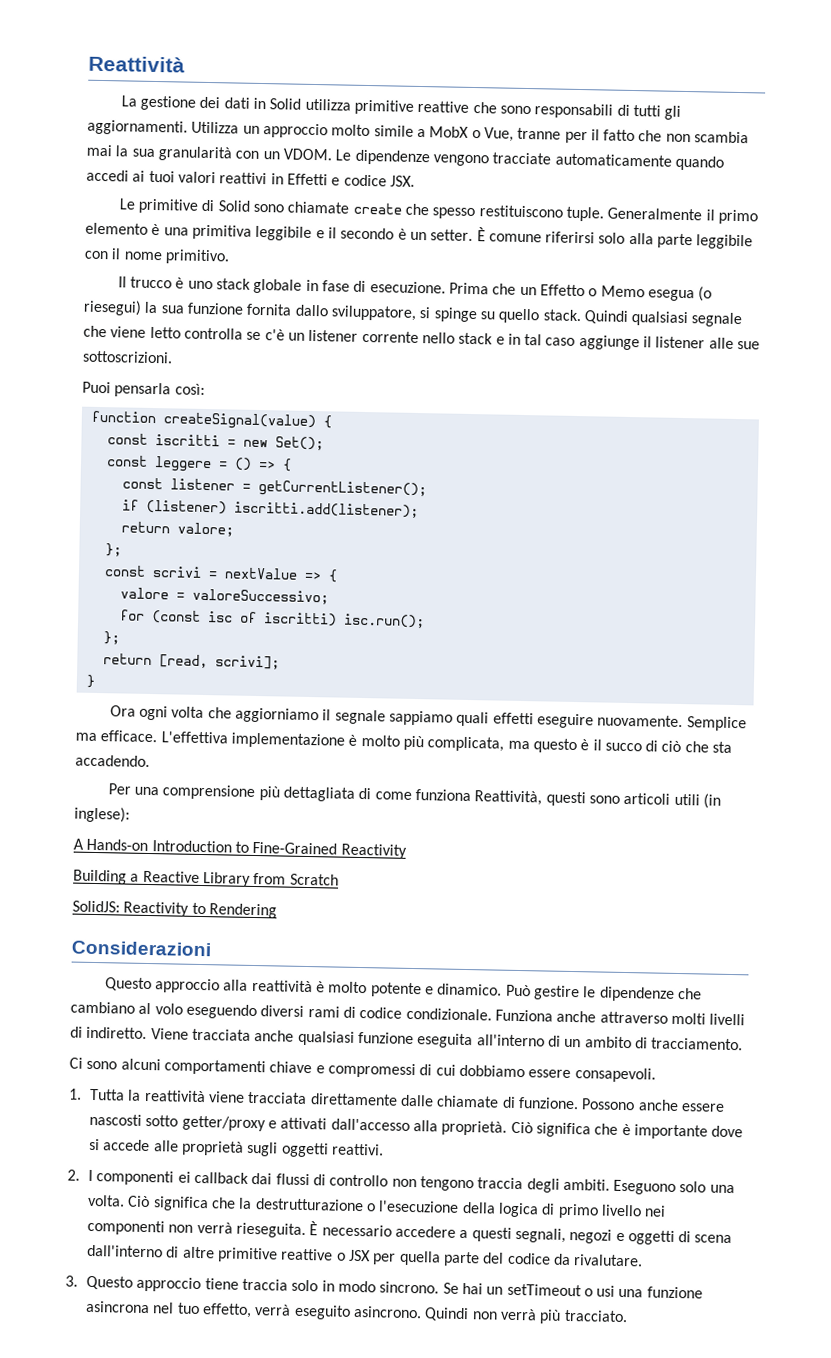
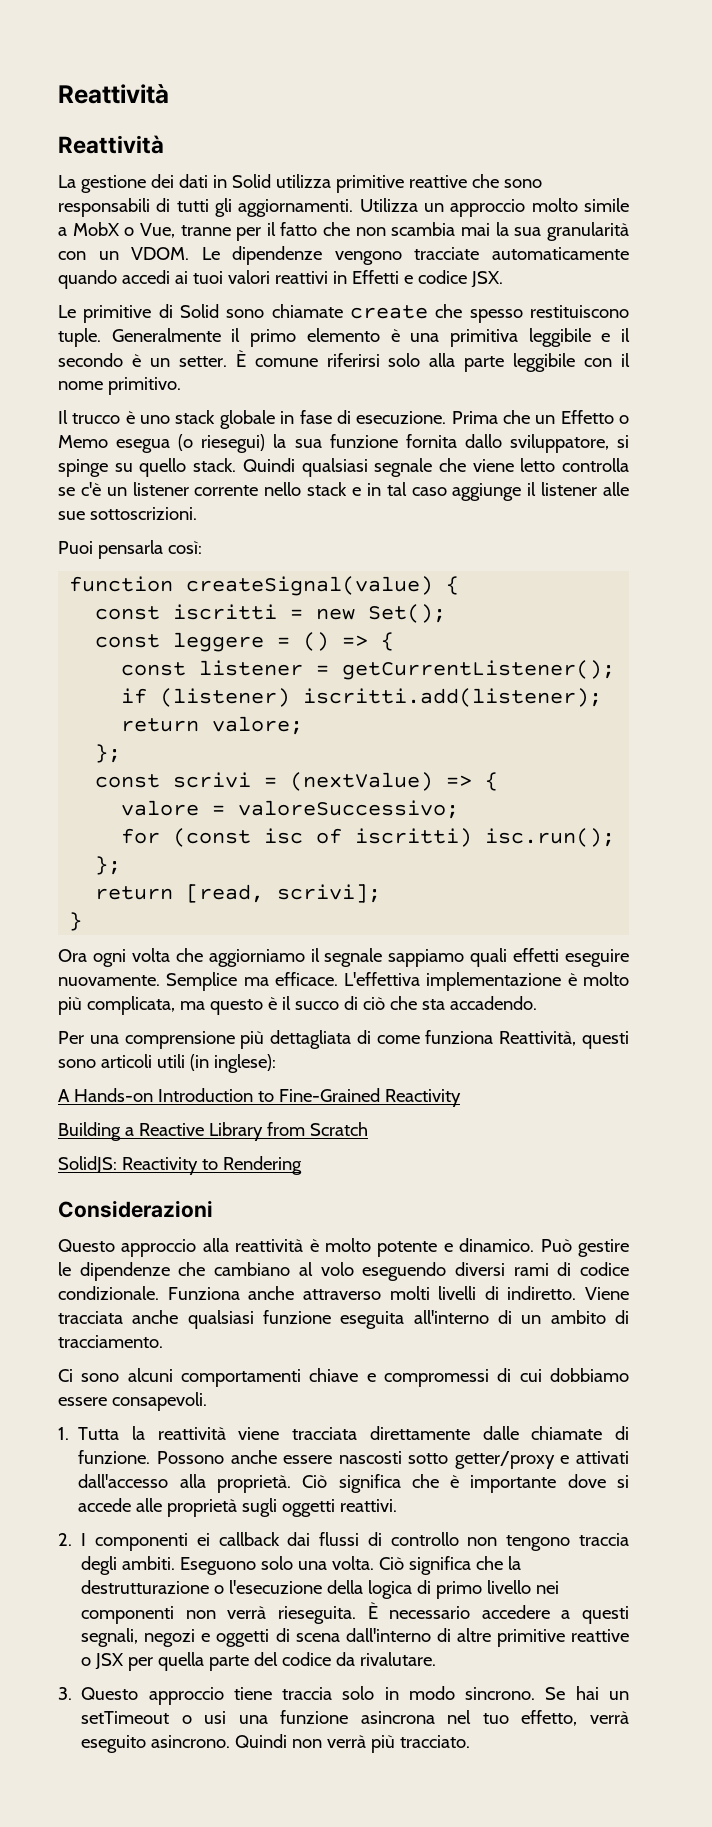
[88,55,185,73] Reattività -> [58,84,169,104] [58,135,164,154] Reattività // Reattività
[223,567,298,580] nextValue -> [290,772,434,791] (nextValue)

